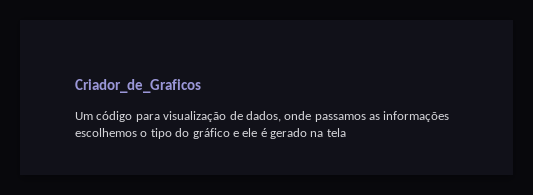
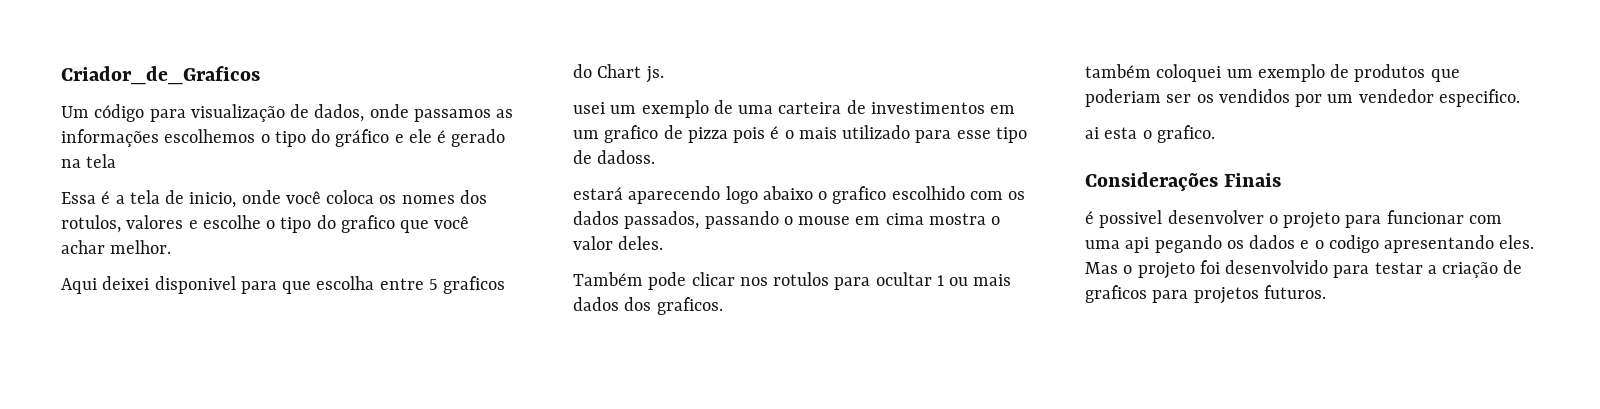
(346, 132) none -> [61,190,487,208] [61,215,470,233] [61,240,172,254] [61,276,506,294] [573,64,664,83] [573,100,1016,118] [573,125,1027,143] [573,150,656,164] [573,186,1026,204] [573,211,1001,229] [573,236,664,250] [573,272,1012,290] [573,297,723,315] [1085,64,1460,82] [1085,89,1520,107] [1085,125,1215,143] [1085,172,1282,191] [1085,210,1502,229] [1085,235,1535,253] [1085,260,1523,279] [1085,285,1326,304] // Essa é a tela de inicio, onde você coloca os nomes dos rotulos, valores e escolhe o tipo do grafico que você achar melhor. // Aqui deixei disponivel para que escolha entre 5 graficos do Chart js. // usei um exemplo de uma carteira de investimentos em um grafico de pizza pois é o mais utilizado para esse tipo de dadoss. // estará aparecendo logo abaixo o grafico escolhido com os dados passados, passando o mouse em cima mostra o valor deles. // Também pode clicar nos rotulos para ocultar 1 ou mais dados dos graficos. // também coloquei um exemplo de produtos que poderiam ser os vendidos por um vendedor especifico. // ai esta o grafico. // Considerações Finais // é possivel desenvolver o projeto para funcionar com uma api pegando os dados e o codigo apresentando eles. Mas o projeto foi desenvolvido para testar a criação de graficos para projetos futuros.

